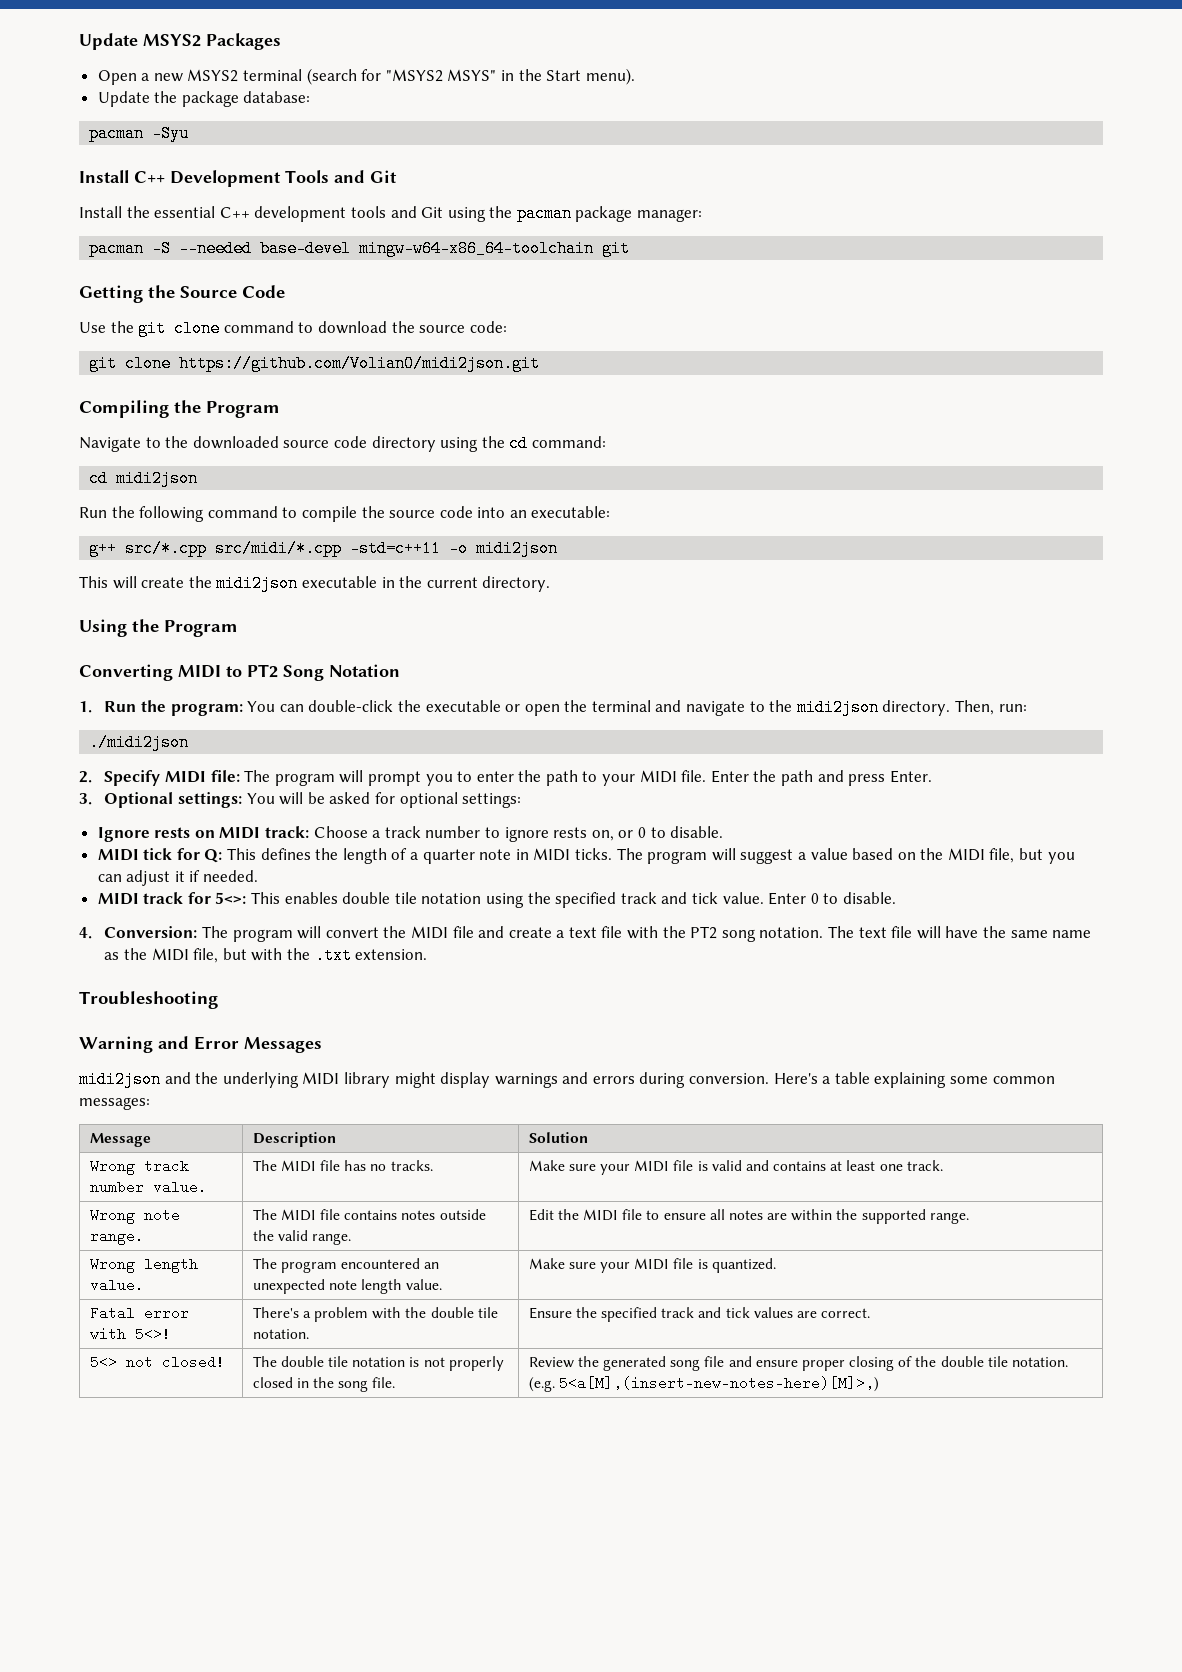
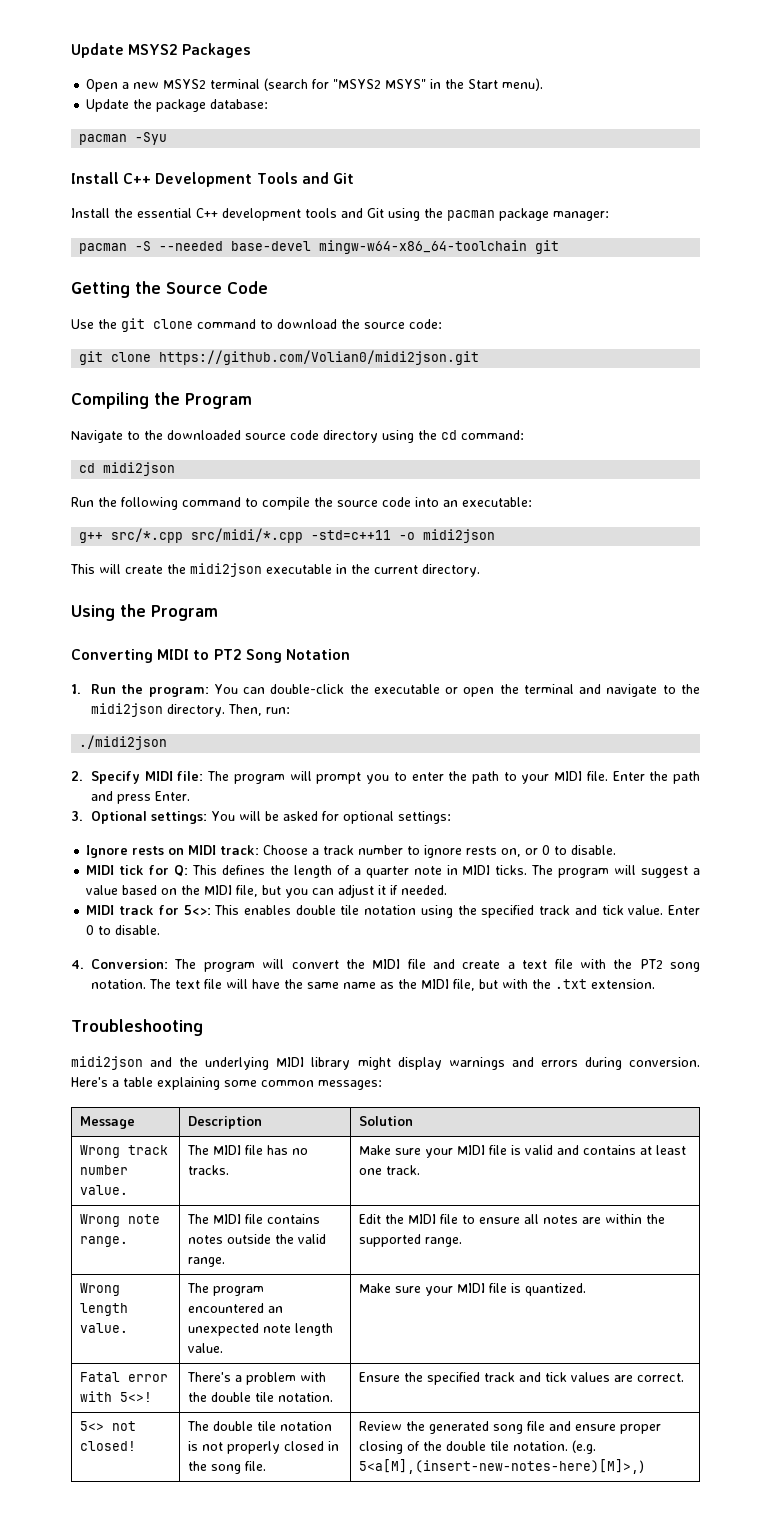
[79,1036,322,1053] // Warning and Error Messages -> (203, 1027) none

